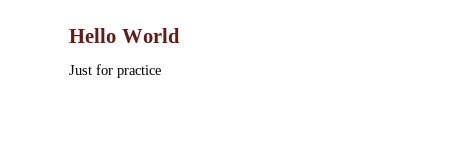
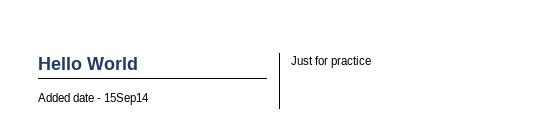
(180, 35) none -> [38,93,150,105] // Added date - 15Sep14

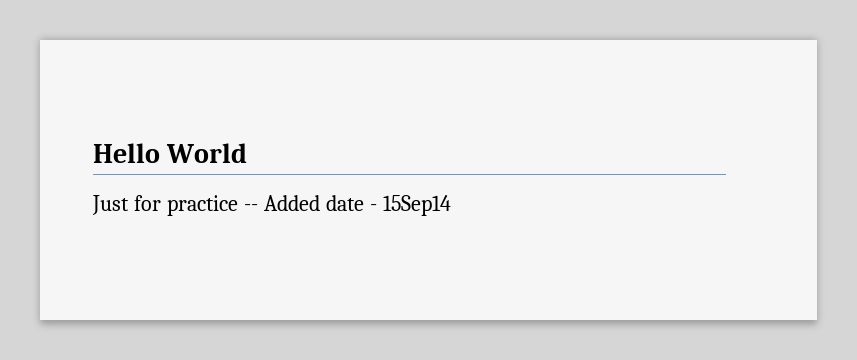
(138, 63) none -> [92,195,258,216] Just for practice --
[291,56,372,68] // Just for practice -> (451, 205) none

